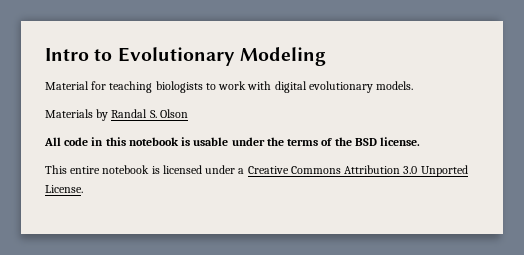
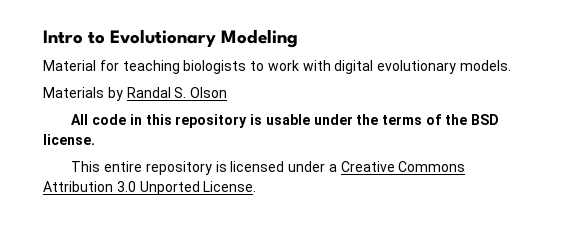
[128,137,179,146] notebook -> [175,114,248,128] repository
[102,165,150,174] notebook -> [145,161,212,175] repository

